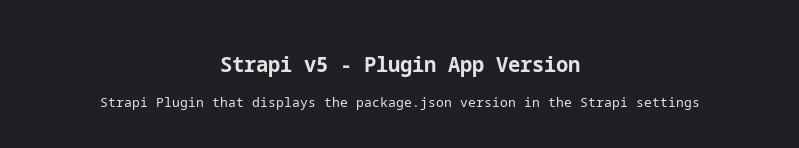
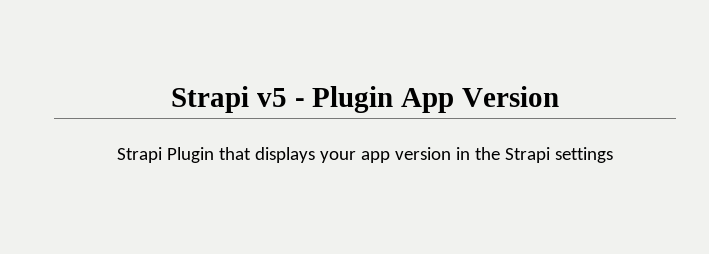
[323,97,452,110] the package.json -> [320,151,390,163] your app

